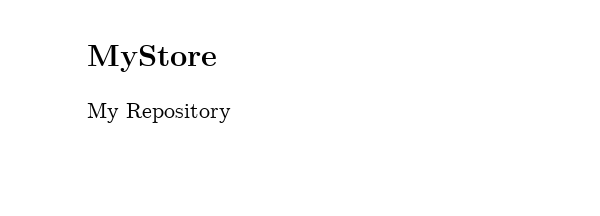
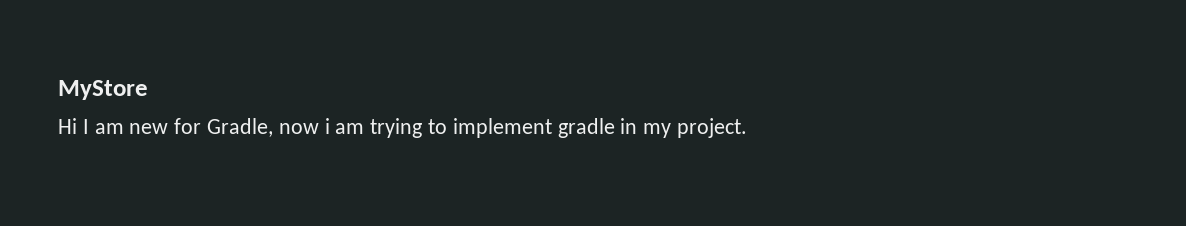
[87,102,231,123] My Repository -> [58,118,748,138] Hi I am new for Gradle, now i am trying to implement gradle in my project.

